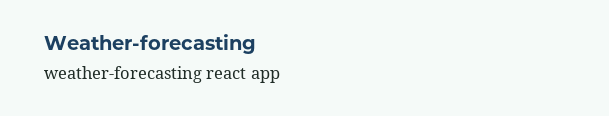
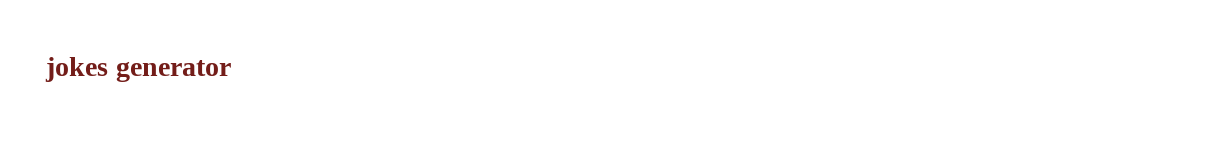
[44,34,256,54] [44,66,280,83] Weather-forecasting // weather-forecasting react app -> [45,57,231,82] jokes generator

